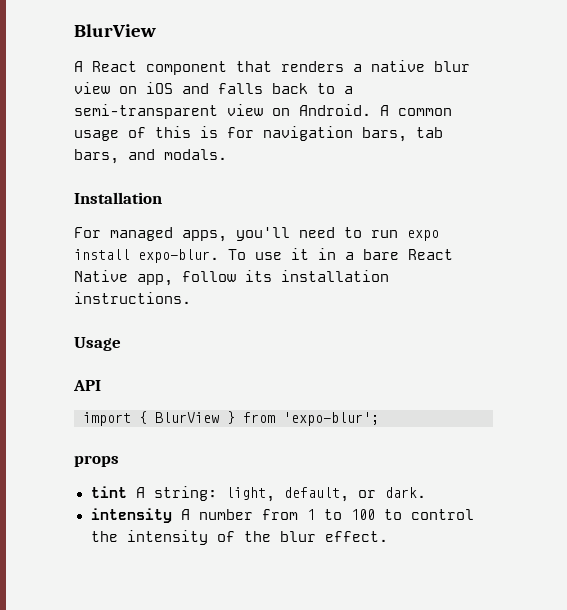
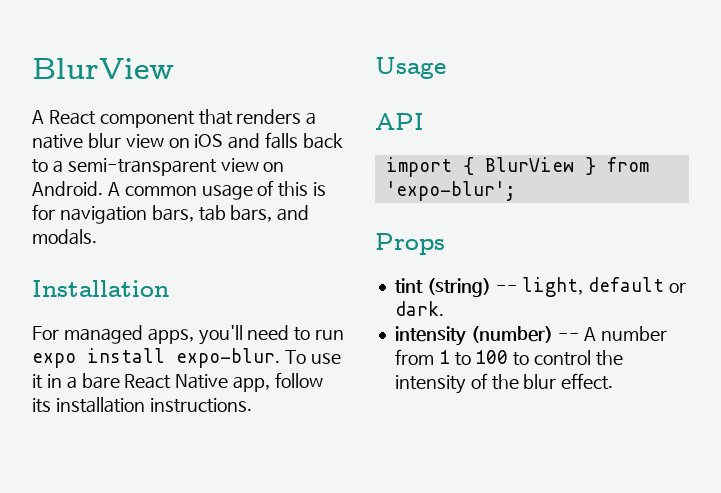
[74,455,119,467] props -> [375,233,445,255] Props
[135,486,349,502] A string: light, default, -> [426,277,665,297] (string) -- light, default
(172, 515) none -> [470,326,580,343] (number) --

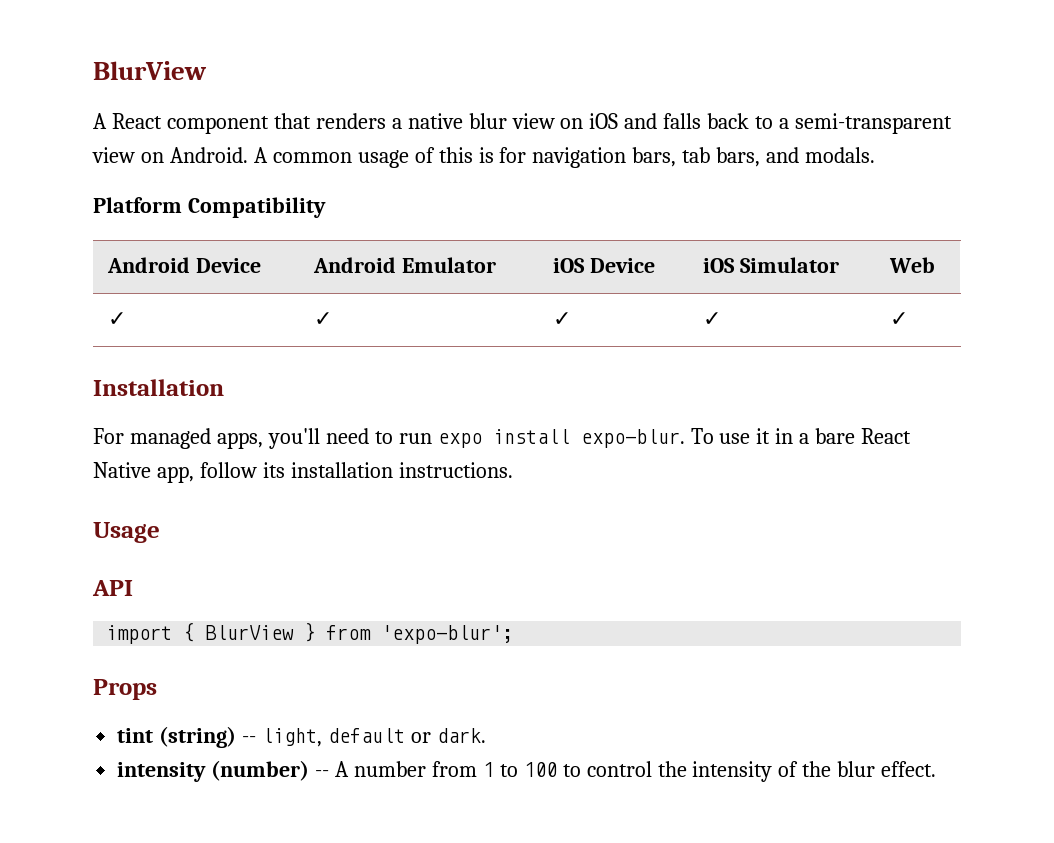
(97, 237) none -> [93,197,326,218] [106,257,261,273] [312,257,496,273] [552,258,655,273] [702,257,839,273] [888,257,935,273] [107,312,126,326] [313,312,332,326] [552,312,571,326] [702,312,721,326] [889,312,908,326] // Platform Compatibility // Android Device | Android Emulator | iOS Device | iOS Simulator | Web // ✓ | ✓ | ✓ | ✓ | ✓

